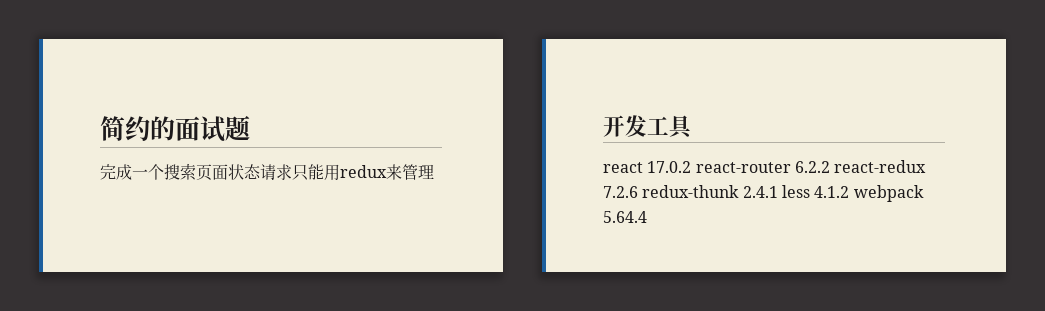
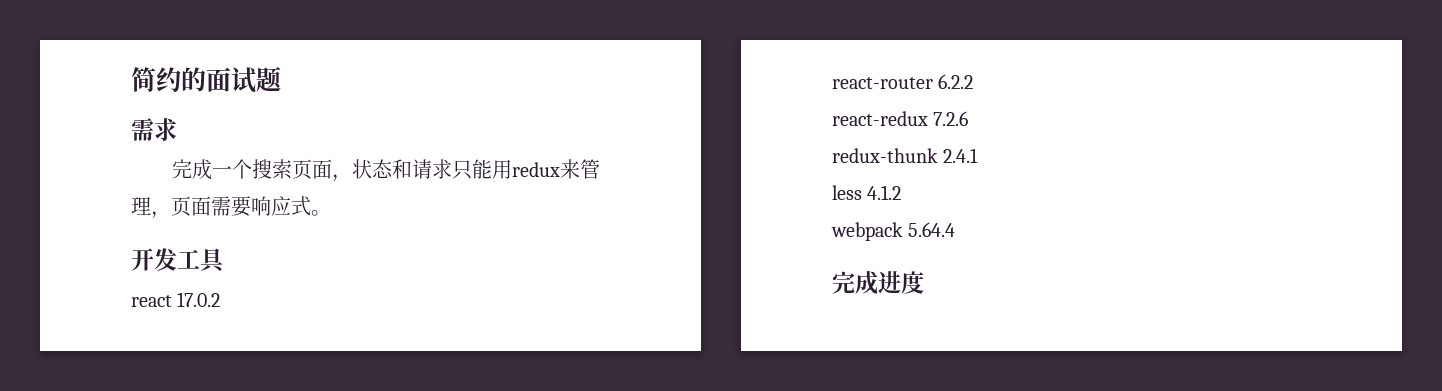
(250, 128) none -> [131,118,177,141] // 需求
[228,164,261,180] 状态 -> [332,159,413,182] ，状态和
(434, 171) none -> [151,196,331,219] ，页面需要响应式。
(692, 167) none -> (221, 299) //
(830, 167) none -> (974, 81) //
(638, 192) none -> (969, 118) //
(778, 192) none -> (979, 155) //
(850, 192) none -> (902, 192) //
(647, 217) none -> [832,271,924,295] // 完成进度

